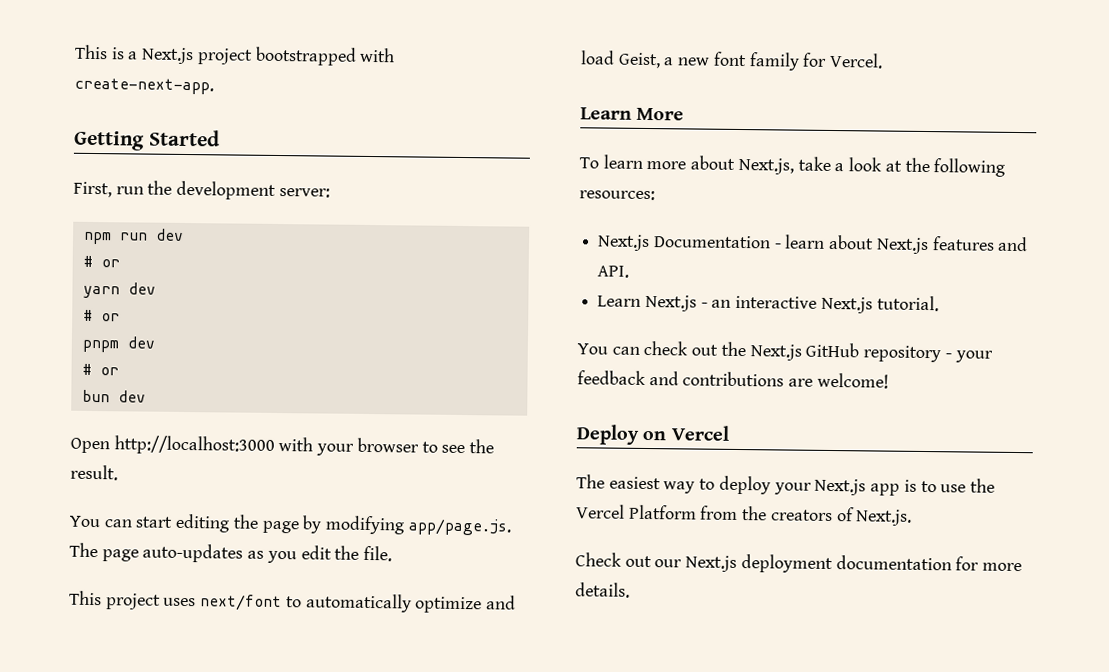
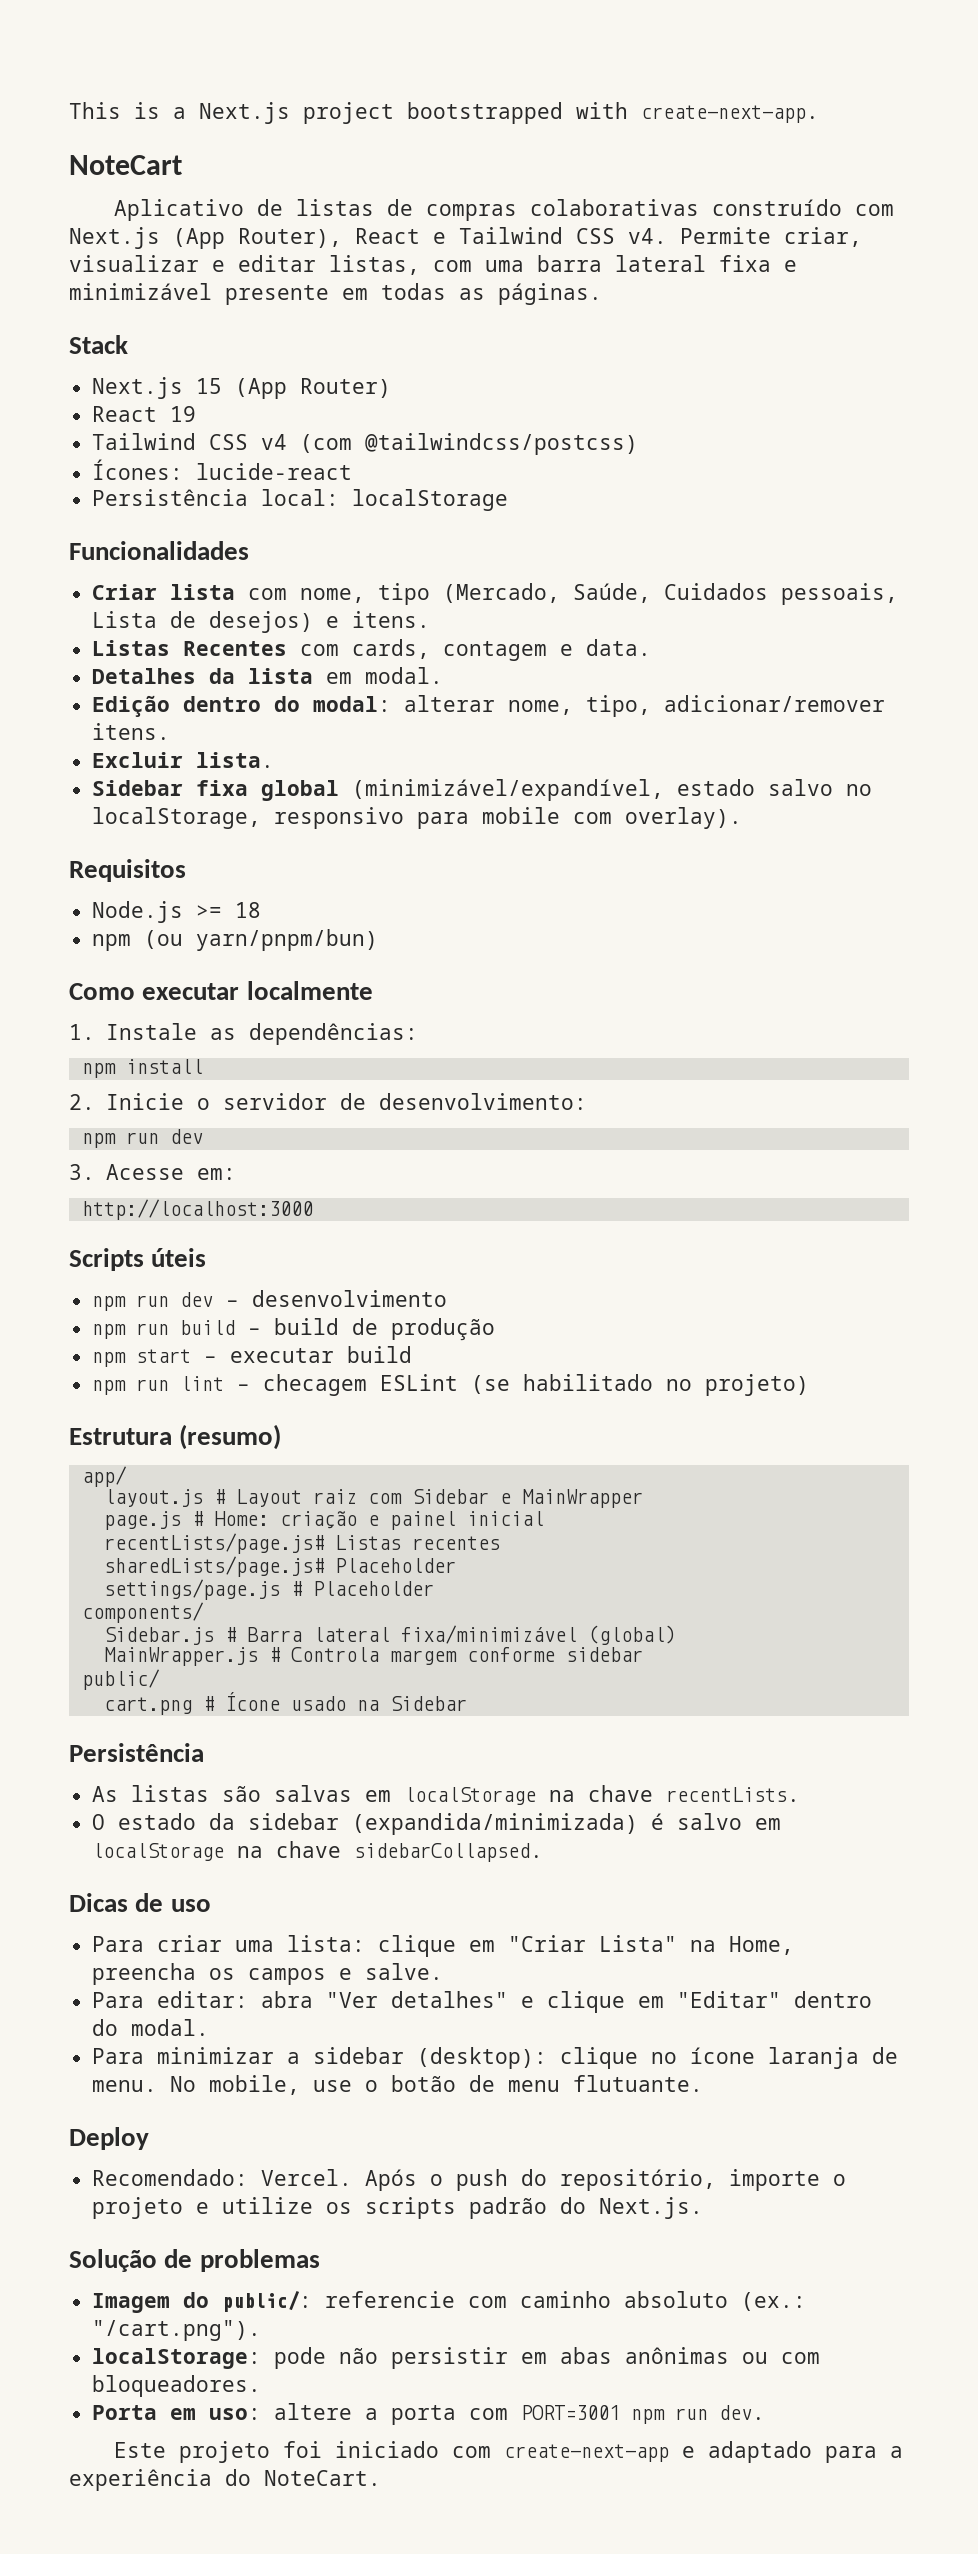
[73,129,220,151] [73,180,330,200] [82,228,184,245] [82,255,120,268] [82,282,156,299] [82,309,120,322] [81,336,155,353] [81,363,119,376] [81,389,146,403] [70,435,495,456] [70,464,118,481] [69,513,512,536] [69,542,393,564] [69,590,517,614] [580,50,884,71] [580,107,685,121] [579,154,1006,177] [579,190,655,201] [597,234,1029,255] [597,265,630,278] [597,294,939,314] [577,340,993,363] [577,370,889,389] [576,424,730,445] [576,474,995,496] [576,504,913,526] [575,552,1023,574] [575,582,630,598] Getting Started // First, run the development server: // npm run dev // # or // yarn dev // # or // pnpm dev // # or // bun dev // Open http://localhost:3000 with your browser to see the result. // You can start editing the page by modifying app/page.js. The page auto-updates as you edit the file. // This project uses next/font to automatically optimize and load Geist, a new font family for Vercel. // Learn More // To learn more about Next.js, take a look at the following resources: // Next.js Documentation - learn about Next.js features and API. // Learn Next.js - an interactive Next.js tutorial. // You can check out the Next.js GitHub repository - your feedback and contributions are welcome! // Deploy on Vercel // The easiest way to deploy your Next.js app is to use the Vercel Platform from the creators of Next.js. // Check out our Next.js deployment documentation for more details. -> [69,155,182,175] [113,199,894,221] [69,227,862,249] [69,255,797,275] [69,283,602,305] [69,335,128,354] [92,377,392,399] [92,406,197,422] [92,433,639,455] [92,459,353,480] [92,489,509,511] [69,541,249,560] [92,583,899,605] [92,611,431,633] [92,639,652,661] [92,667,444,684] [92,695,886,717] [92,723,171,740] [92,752,275,768] [92,779,873,801] [92,807,743,829] [69,859,186,882] [92,901,262,923] [92,929,379,951] [69,981,373,1000] [69,1023,419,1045] [81,1059,203,1078] [69,1093,588,1110] [81,1129,203,1148] [69,1164,237,1180] [81,1199,313,1220] [69,1248,207,1271] [92,1290,448,1311] [92,1318,496,1341] [92,1346,413,1367] [92,1374,810,1396] [69,1424,282,1450] [81,1466,127,1487] [103,1489,643,1508] [103,1511,544,1530] [103,1533,500,1554] [103,1556,456,1577] [103,1579,434,1600] [81,1602,204,1623] [103,1625,676,1645] [103,1647,643,1666] [81,1669,160,1690] [103,1692,467,1715] [69,1743,204,1762] [92,1785,801,1805] [92,1813,782,1835] [92,1841,544,1862] [69,1893,211,1912] [92,1935,795,1957] [92,1963,444,1985] [92,1991,873,2013] [92,2019,210,2036] [92,2047,899,2069] [92,2075,704,2095] [69,2127,149,2150] [92,2169,847,2191] [92,2197,704,2219] [69,2249,320,2272] [92,2291,807,2313] [92,2320,262,2341] [92,2347,821,2369] [92,2375,262,2397] [92,2403,766,2425] [113,2441,903,2463] [69,2469,381,2491] NoteCart // Aplicativo de listas de compras colaborativas construído com Next.js (App Router), React e Tailwind CSS v4. Permite criar, visualizar e editar listas, com uma barra lateral fixa e minimizável presente em todas as páginas. // Stack // Next.js 15 (App Router) // React 19 // Tailwind CSS v4 (com @tailwindcss/postcss) // Ícones: lucide-react // Persistência local: localStorage // Funcionalidades // Criar lista com nome, tipo (Mercado, Saúde, Cuidados pessoais, Lista de desejos) e itens. // Listas Recentes com cards, contagem e data. // Detalhes da lista em modal. // Edição dentro do modal: alterar nome, tipo, adicionar/remover itens. // Excluir lista. // Sidebar fixa global (minimizável/expandível, estado salvo no localStorage, responsivo para mobile com overlay). // Requisitos // Node.js >= 18 // npm (ou yarn/pnpm/bun) // Como executar localmente // 1. Instale as dependências: // npm install // 2. Inicie o servidor de desenvolvimento: // npm run dev // 3. Acesse em: // http://localhost:3000 // Scripts úteis // npm run dev – desenvolvimento // npm run build – build de produção // npm start – executar build // npm run lint – checagem ESLint (se habilitado no projeto) // Estrutura (resumo) // app/ // layout.js # Layout raiz com Sidebar e MainWrapper // page.js # Home: criação e painel inicial // recentLists/page.js# Listas recentes // sharedLists/page.js# Placeholder // settings/page.js # Placeholder // components/ // Sidebar.js # Barra lateral fixa/minimizável (global) // MainWrapper.js # Controla margem conforme sidebar // public/ // cart.png # Ícone usado na Sidebar // Persistência // As listas são salvas em localStorage na chave recentLists. // O estado da sidebar (expandida/minimizada) é salvo em localStorage na chave sidebarCollapsed. // Dicas de uso // Para criar uma lista: clique em "Criar Lista" na Home, preencha os campos e salve. // Para editar: abra "Ver detalhes" e clique em "Editar" dentro do modal. // Para minimizar a sidebar (desktop): clique no ícone laranja de menu. No mobile, use o botão de menu flutuante. // Deploy // Recomendado: Vercel. Após o push do repositório, importe o projeto e utilize os scripts padrão do Next.js. // Solução de problemas // Imagem do public/: referencie com caminho absoluto (ex.: "/cart.png"). // localStorage: pode não persistir em abas anônimas ou com bloqueadores. // Porta em uso: altere a porta com PORT=3001 npm run dev. // Este projeto foi iniciado com create-next-app e adaptado para a experiência do NoteCart.

